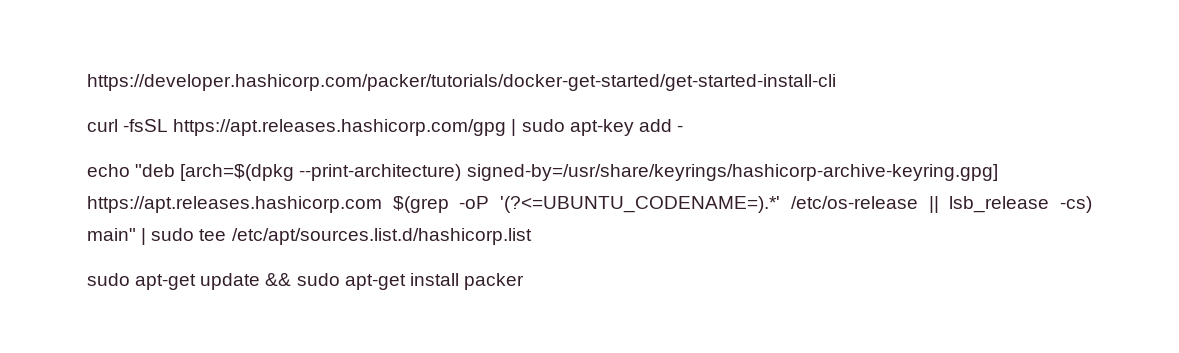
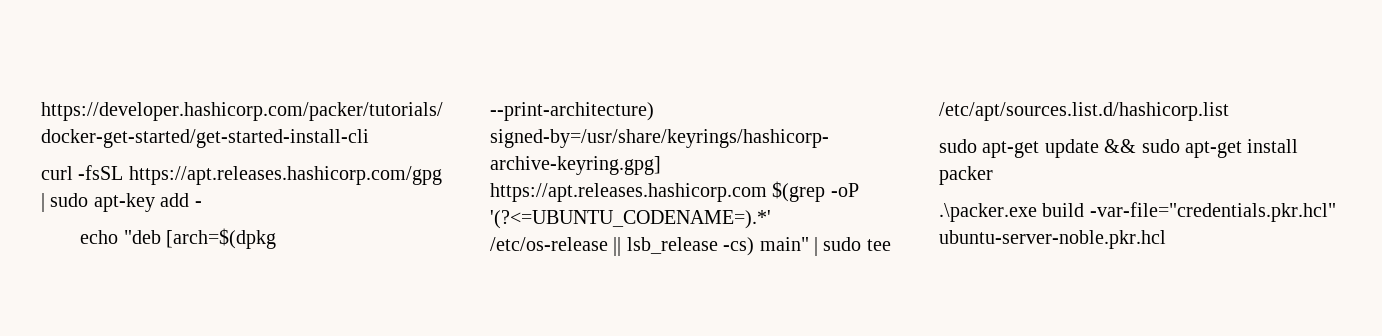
(524, 281) none -> [939,202,1336,222] [939,230,1166,249] // .\packer.exe build -var-file="credentials.pkr.hcl" ubuntu-server-noble.pkr.hcl

